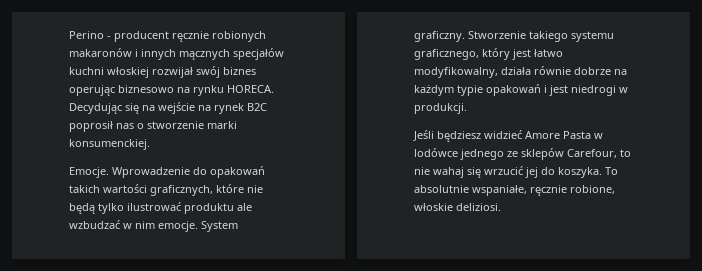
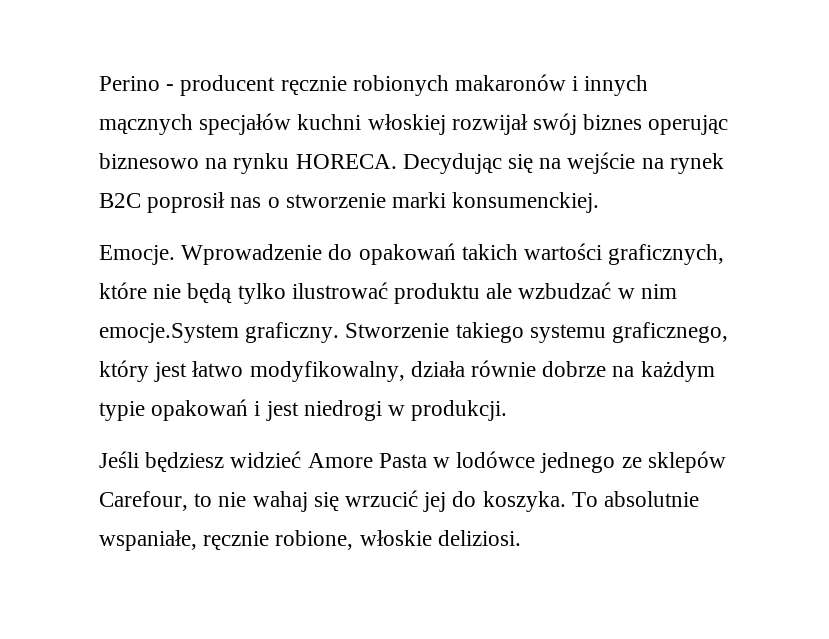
[158,221,238,232] emocje. System -> [99,323,239,343] emocje.System

